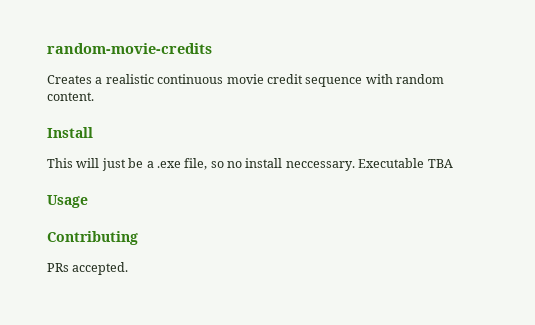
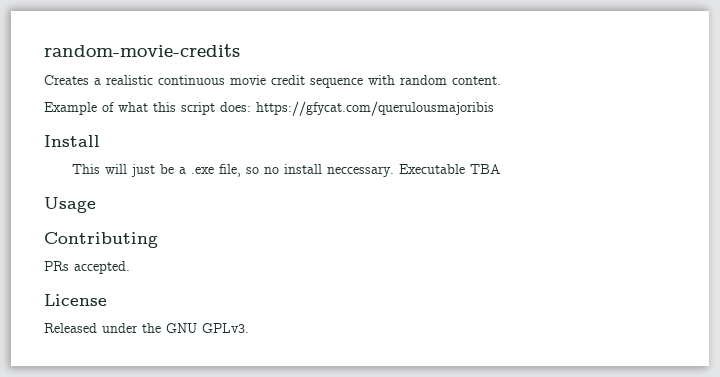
(94, 96) none -> [44,101,494,116] // Example of what this script does: https://gfycat.com/querulousmajoribis
(129, 268) none -> [44,294,107,306] [44,323,249,333] // License // Released under the GNU GPLv3.

